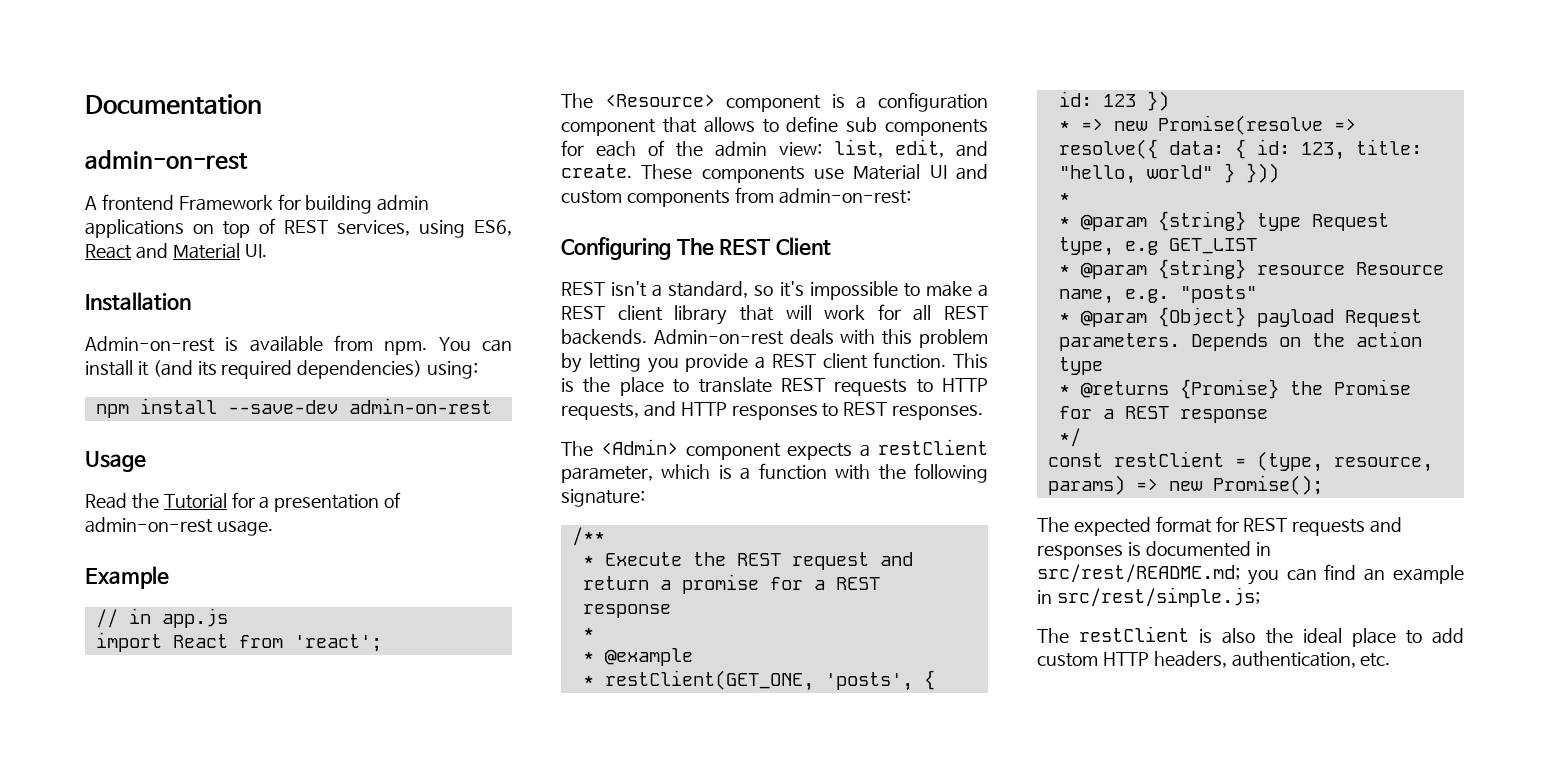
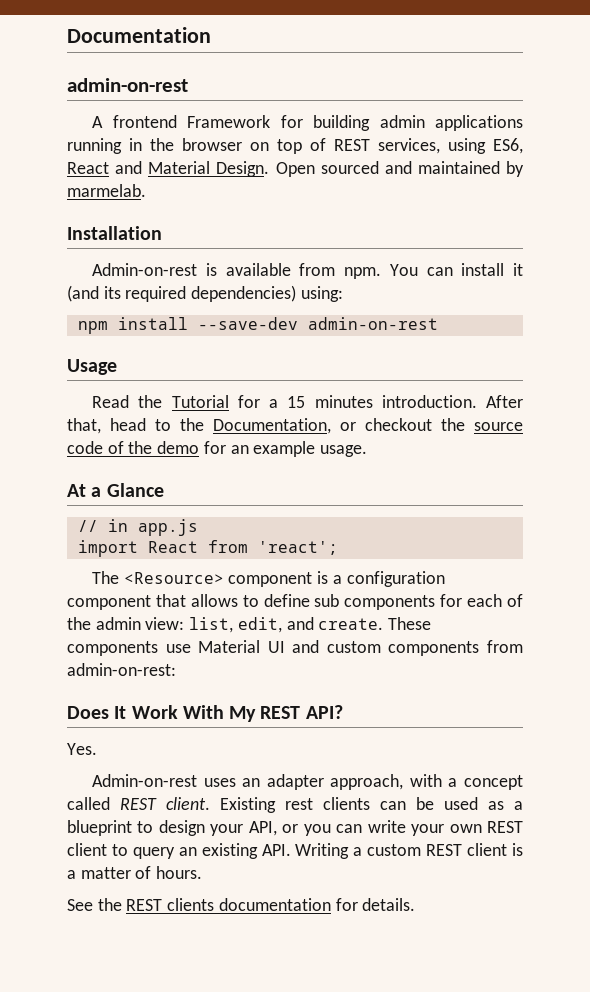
(184, 228) none -> [67,138,242,154] running in the browser
[244,244,267,258] UI. -> [216,161,524,177] [67,184,146,197] Design. Open sourced and maintained by marmelab.
[274,492,402,512] [85,517,273,536] [85,566,169,589] presentation of admin-on-rest usage. // Example -> [287,395,524,408] [67,418,523,434] [67,441,368,457] [67,483,164,497] 15 minutes introduction. After that, head to the Documentation, or checkout the source code of the demo for an example usage. // At a Glance
[561,237,831,260] [561,281,988,300] [561,304,989,325] [561,329,988,348] [561,352,988,373] [561,377,988,396] [561,401,984,420] [561,439,988,460] [561,463,988,483] [561,489,645,507] [571,527,605,546] [582,552,913,570] [582,574,880,594] [582,604,671,618] [582,628,594,638] [582,648,693,666] [582,670,935,691] [1058,91,1169,111] [1058,115,1356,135] [1058,139,1422,160] [1058,163,1279,184] [1058,193,1070,203] [1058,211,1389,231] [1058,237,1257,256] [1058,259,1444,279] [1058,285,1257,304] [1058,307,1422,327] [1058,331,1422,351] [1058,357,1103,375] [1058,379,1411,399] [1058,406,1268,423] [1058,428,1081,447] [1047,451,1433,472] [1047,475,1323,495] [1037,516,1403,536] [1037,541,1271,560] [1037,564,1465,585] [1037,587,1260,607] [1037,626,1464,647] [1037,651,1391,668] Configuring The REST Client // REST isn't a standard, so it's impossible to make a REST client library that will work for all REST backends. Admin-on-rest deals with this problem by letting you provide a REST client function. This is the place to translate REST requests to HTTP requests, and HTTP responses to REST responses. // The <Admin> component expects a restClient parameter, which is a function with the following signature: // /** // * Execute the REST request and return a promise for a REST response // * // * @example // * restClient(GET_ONE, 'posts', { id: 123 }) // * => new Promise(resolve => resolve({ data: { id: 123, title: "hello, world" } })) // * // * @param {string} type Request type, e.g GET_LIST // * @param {string} resource Resource name, e.g. "posts" // * @param {Object} payload Request parameters. Depends on the action type // * @returns {Promise} the Promise for a REST response // */ // const restClient = (type, resource, params) => new Promise(); // The expected format for REST requests and responses is documented in src/rest/README.md; you can find an example in src/rest/simple.js; // The restClient is also the ideal place to add custom HTTP headers, authentication, etc. -> [67,705,343,722] [67,743,97,755] [92,774,523,790] [67,797,523,813] [67,820,523,836] [67,843,524,859] [67,866,203,879] [67,898,416,911] Does It Work With My REST API? // Yes. // Admin-on-rest uses an adapter approach, with a concept called REST client. Existing rest clients can be used as a blueprint to design your API, or you can write your own REST client to query an existing API. Writing a custom REST client is a matter of hours. // See the REST clients documentation for details.

